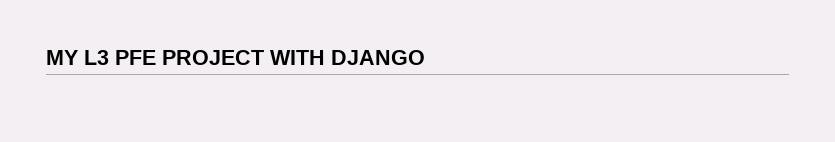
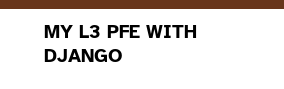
[162,50,264,65] PROJECT -> (140, 31) none

